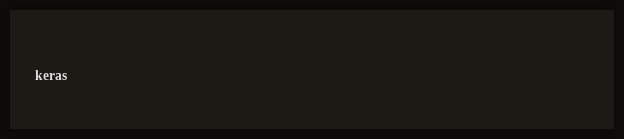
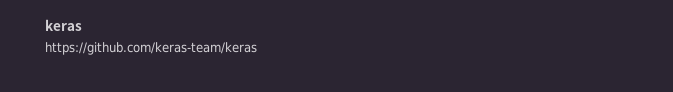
(67, 75) none -> [45,42,257,55] // https://github.com/keras-team/keras

